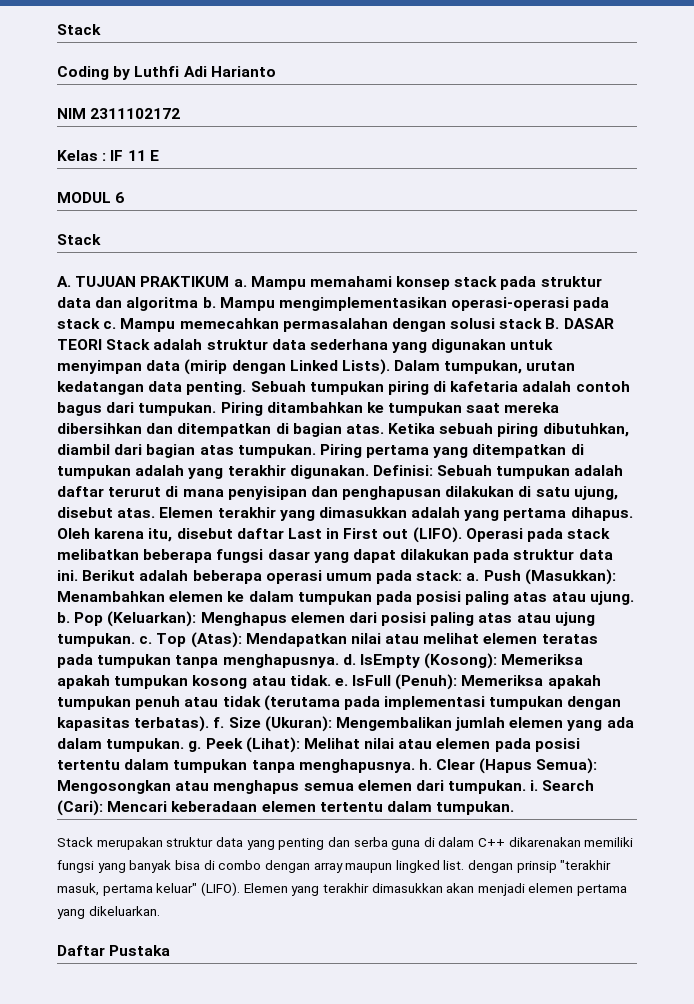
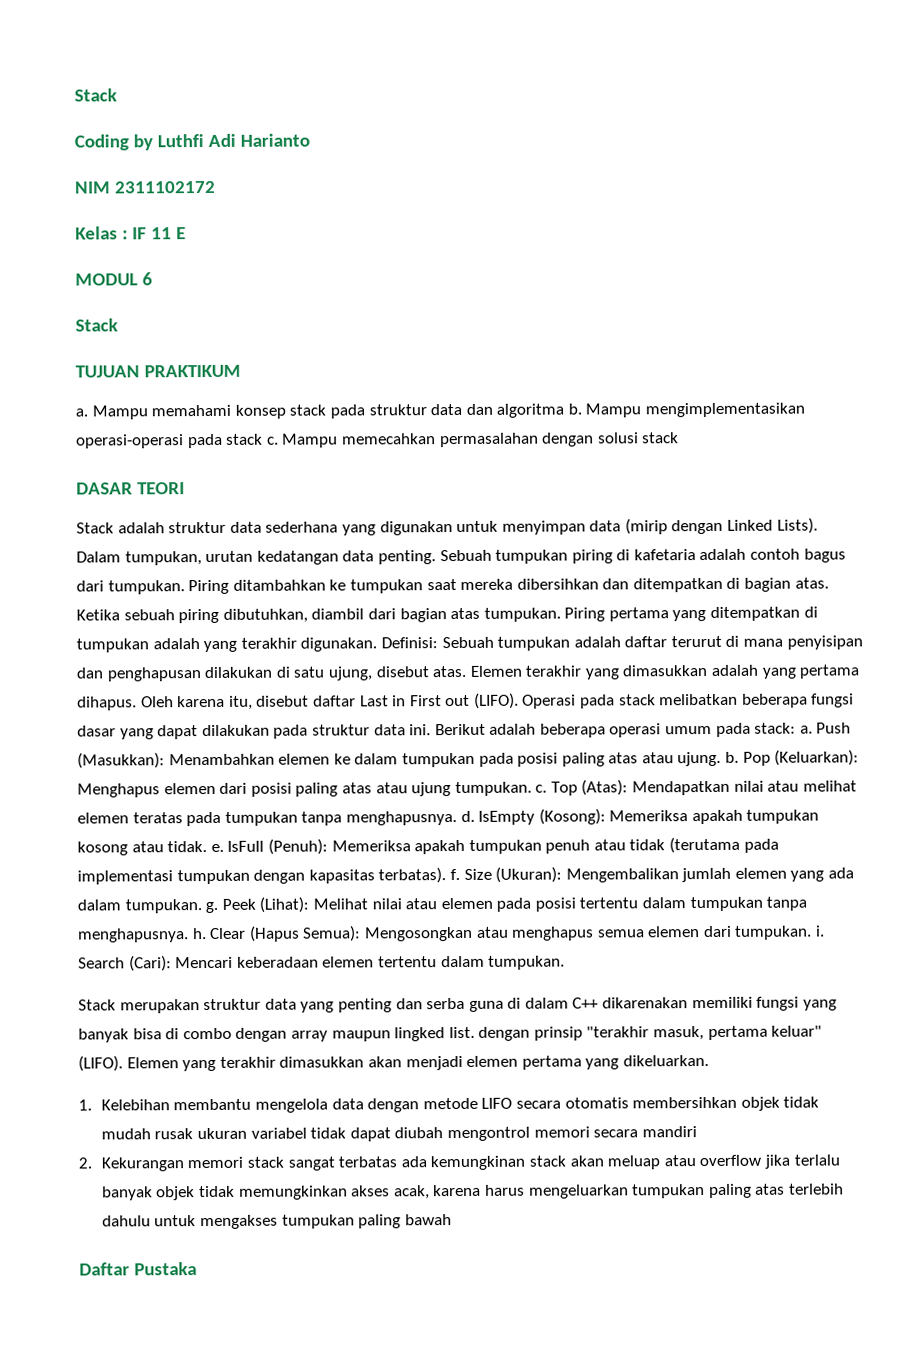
[57,276,71,287] A. -> (118, 325) none
(230, 281) none -> (241, 371) //
[545,318,560,329] B. -> (680, 438) //
(102, 344) none -> (185, 488) //
(160, 911) none -> [78,1096,820,1113] [100,1126,697,1142] [78,1154,840,1172] [101,1183,844,1201] [101,1214,452,1230] // 1. Kelebihan membantu mengelola data dengan metode LIFO secara otomatis membersihkan objek tidak mudah rusak ukuran variabel tidak dapat diubah mengontrol memori secara mandiri // 2. Kekurangan memori stack sangat terbatas ada kemungkinan stack akan meluap atau overflow jika terlalu banyak objek tidak memungkinkan akses acak, karena harus mengeluarkan tumpukan paling atas terlebih dahulu untuk mengakses tumpukan paling bawah

